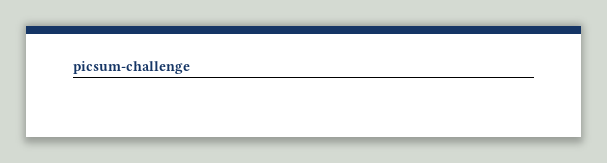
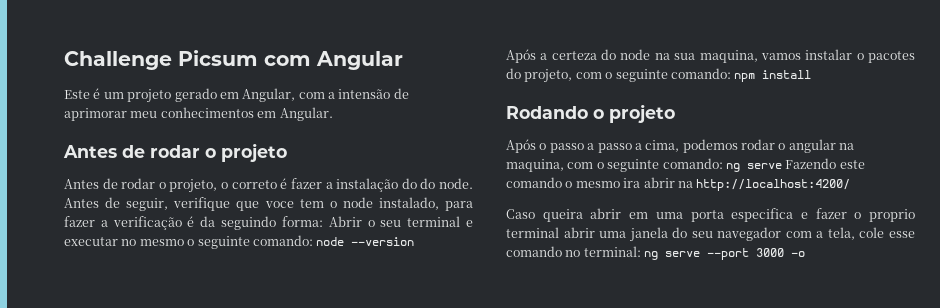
[73,61,190,74] picsum-challenge -> [64,50,403,70] [64,88,409,103] [64,107,333,121] [63,143,287,162] [64,178,474,193] [64,197,474,211] [64,216,473,230] [64,235,415,249] [506,49,915,63] [506,68,812,83] [506,104,675,123] [506,139,855,153] [506,158,865,172] [506,177,851,191] [506,208,915,222] [506,227,915,242] [506,246,806,260] Challenge Picsum com Angular // Este é um projeto gerado em Angular, com a intensão de aprimorar meu conhecimentos em Angular. // Antes de rodar o projeto // Antes de rodar o projeto, o correto é fazer a instalação do do node. Antes de seguir, verifique que voce tem o node instalado, para fazer a verificação é da seguindo forma: Abrir o seu terminal e executar no mesmo o seguinte comando: node --version // Após a certeza do node na sua maquina, vamos instalar o pacotes do projeto, com o seguinte comando: npm install // Rodando o projeto // Após o passo a passo a cima, podemos rodar o angular na maquina, com o seguinte comando: ng serve Fazendo este comando o mesmo ira abrir na http://localhost:4200/ // Caso queira abrir em uma porta especifica e fazer o proprio terminal abrir uma janela do seu navegador com a tela, cole esse comando no terminal: ng serve --port 3000 -o

